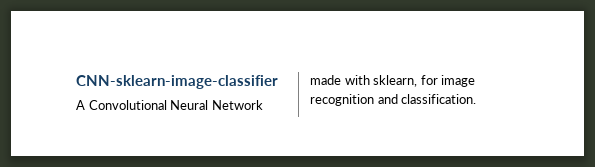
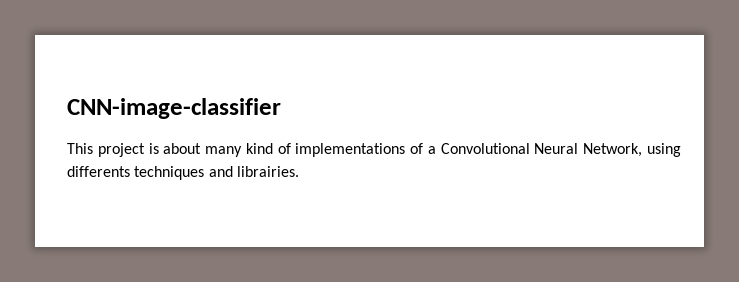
[76,75,278,89] [76,100,263,110] [310,75,476,87] [310,94,477,106] CNN-sklearn-image-classifier // A Convolutional Neural Network made with sklearn, for image recognition and classification. -> [67,98,281,119] [67,143,681,157] [67,166,299,180] CNN-image-classifier // This project is about many kind of implementations of a Convolutional Neural Network, using differents techniques and librairies.

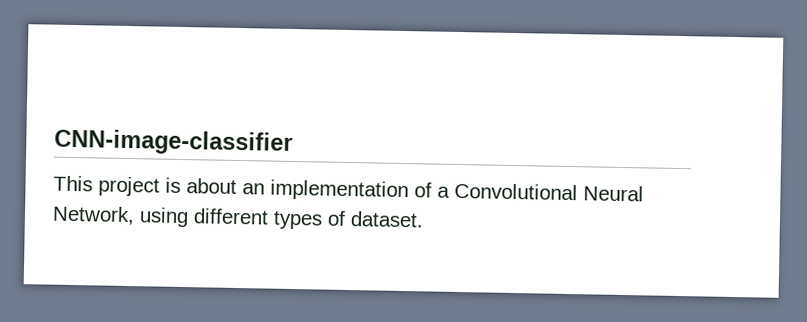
[205,143,406,157] many kind of implementations -> [242,179,409,202] an implementation
[67,166,299,180] differents techniques and librairies. -> [193,208,424,230] different types of dataset.

